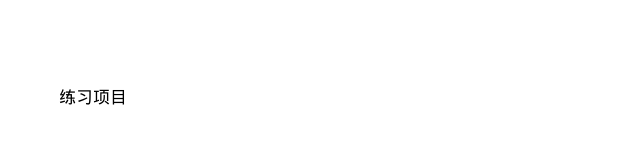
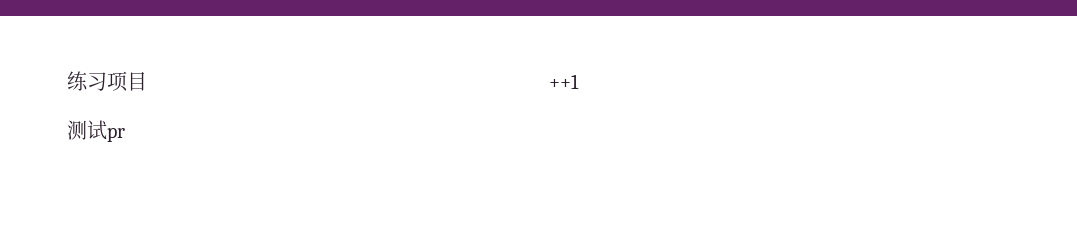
(127, 97) none -> [67,120,125,142] [549,74,579,89] // 测试pr // ++1

